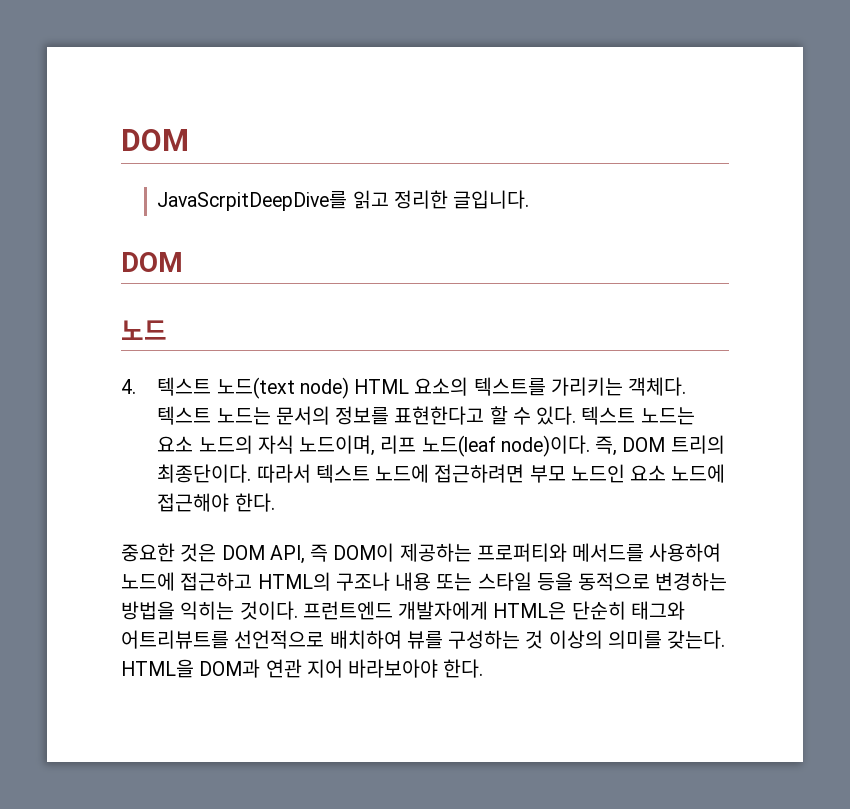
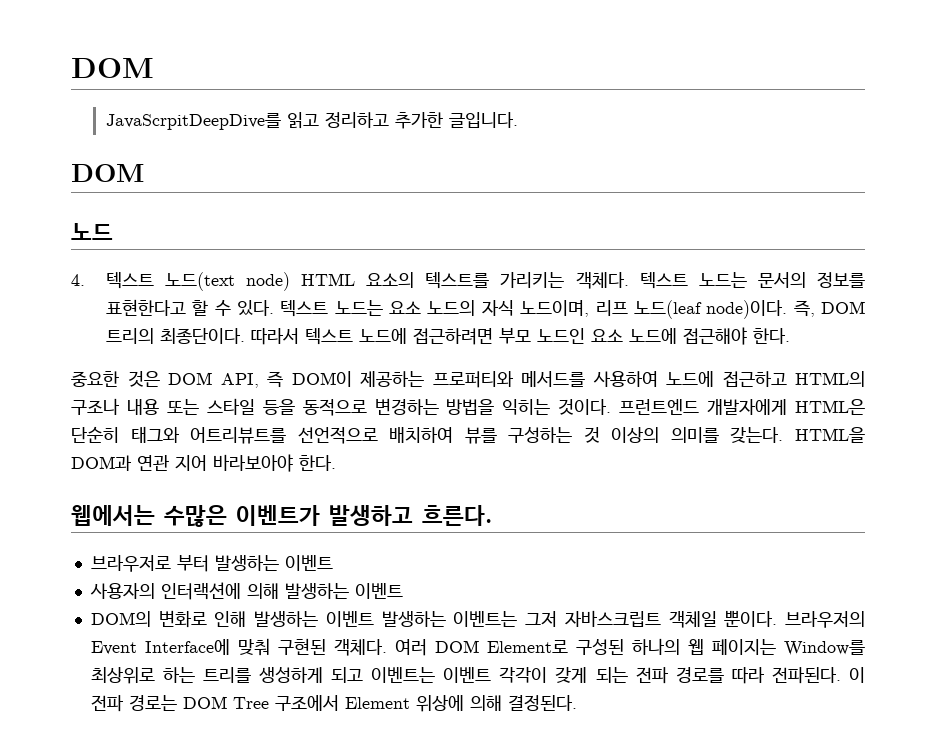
[393,190,448,209] 정리한 -> [324,112,443,129] 정리하고 추가한
(484, 668) none -> [71,505,492,527] [90,555,333,572] [89,582,403,600] [90,610,865,628] [90,638,865,656] [90,667,865,684] [90,695,577,712] // 웹에서는 수많은 이벤트가 발생하고 흐른다. // 브라우저로 부터 발생하는 이벤트 // 사용자의 인터랙션에 의해 발생하는 이벤트 // DOM의 변화로 인해 발생하는 이벤트 발생하는 이벤트는 그저 자바스크립트 객체일 뿐이다. 브라우저의 Event Interface에 맞춰 구현된 객체다. 여러 DOM Element로 구성된 하나의 웹 페이지는 Window를 최상위로 하는 트리를 생성하게 되고 이벤트는 이벤트 각각이 갖게 되는 전파 경로를 따라 전파된다. 이 전파 경로는 DOM Tree 구조에서 Element 위상에 의해 결정된다.

